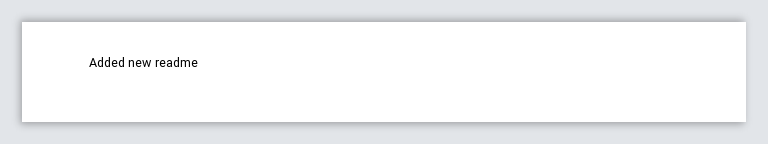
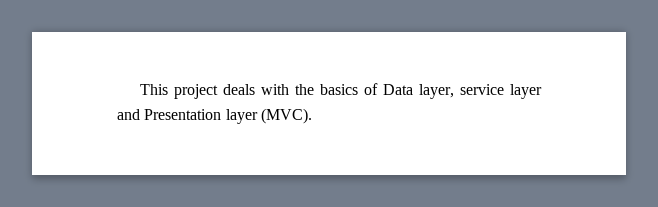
[89,57,198,67] Added new readme -> [139,83,542,99] [117,108,312,124] This project deals with the basics of Data layer, service layer and Presentation layer (MVC).

